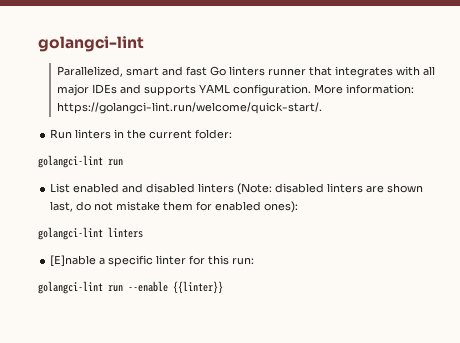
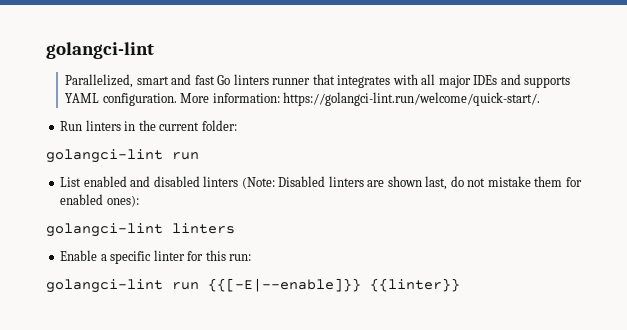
[275,183,325,193] disabled -> [278,176,326,187] Disabled
[50,255,97,267] [E]nable -> [60,250,98,261] Enable
[128,281,168,292] --enable -> [208,278,361,292] {{[-E|--enable]}}

